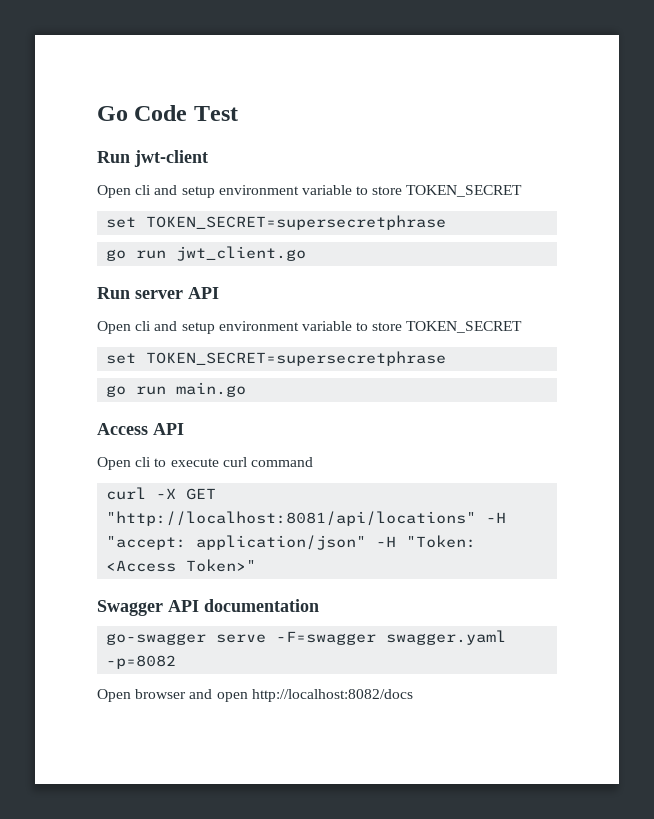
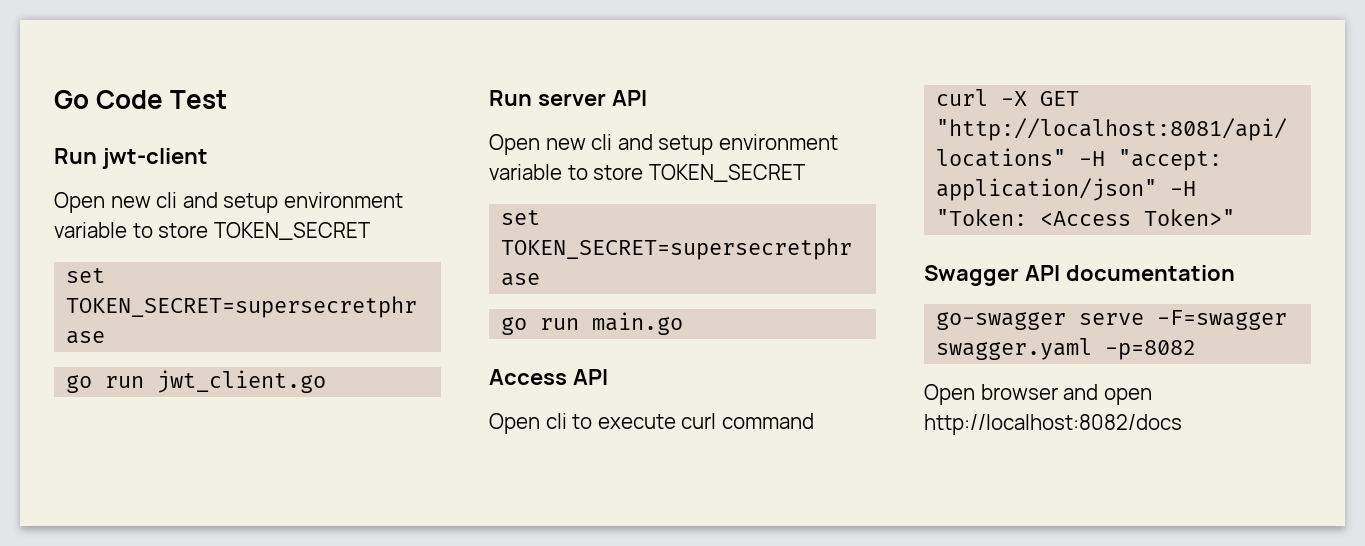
(131, 191) none -> [110,196,151,208] new
(131, 327) none -> [545,138,586,150] new

